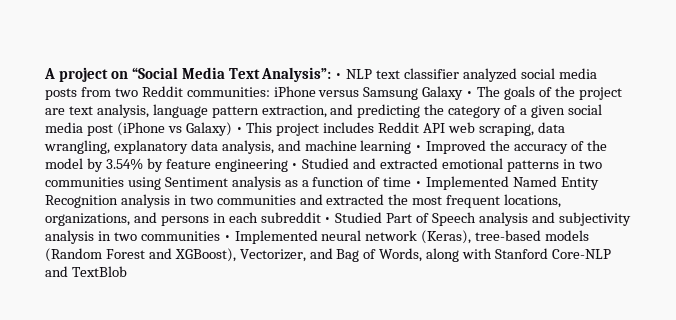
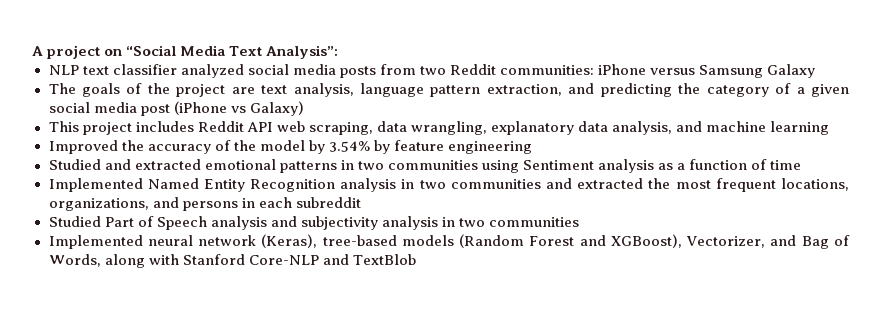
[335,73,343,79] • -> (339, 52) //
[466,91,474,97] • -> (816, 71) //
[235,127,243,133] • -> (304, 108) //
[415,145,423,151] • -> (830, 128) //
[291,163,299,169] • -> (532, 147) //
[415,181,423,187] • -> (802, 165) //
[324,217,332,223] • -> (361, 202) //
[223,235,231,241] • -> (579, 222) //

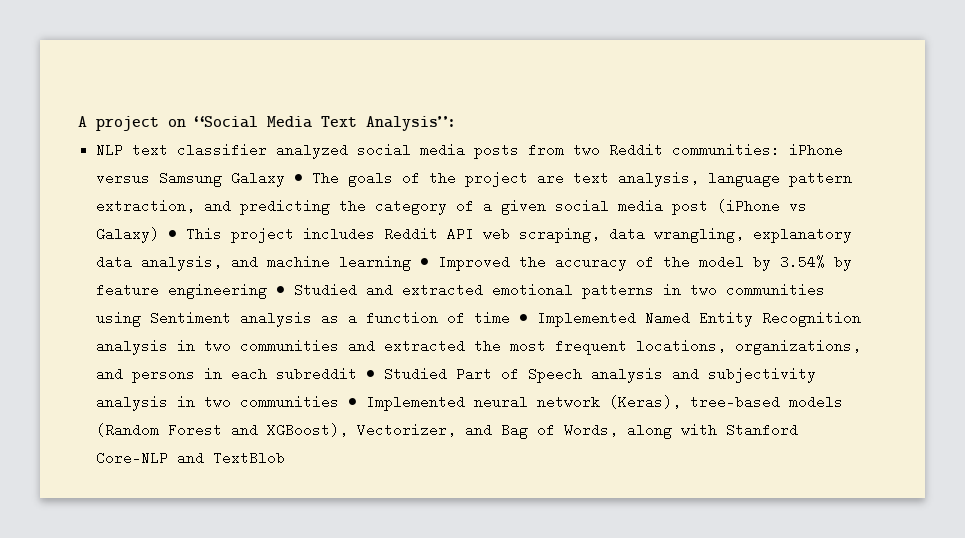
(816, 71) // -> [294,174,304,183] •
(304, 108) // -> [168,230,178,239] •
(830, 128) // -> [420,258,430,267] •
(532, 147) // -> [276,286,286,295] •
(802, 165) // -> [519,314,529,323] •
(361, 202) // -> [366,370,376,379] •
(579, 222) // -> [348,398,358,407] •

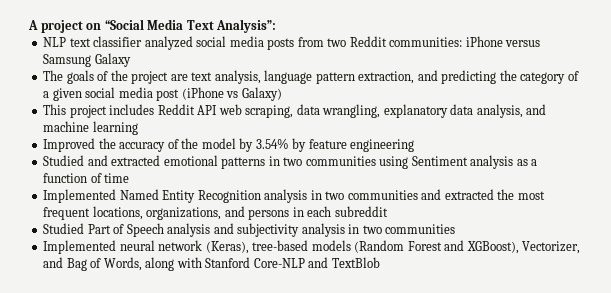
[294,174,304,183] • -> (131, 60) //
[168,230,178,239] • -> (282, 94) //
[420,258,430,267] • -> (138, 128) //
[276,286,286,295] • -> (415, 145) //
[519,314,529,323] • -> (130, 178) //
[366,370,376,379] • -> (388, 211) //
[348,398,358,407] • -> (456, 229) //

